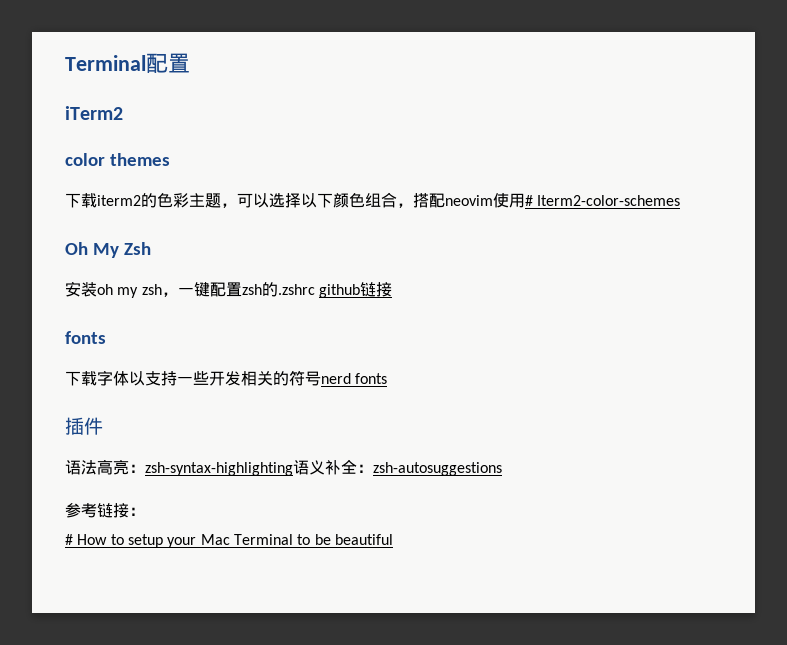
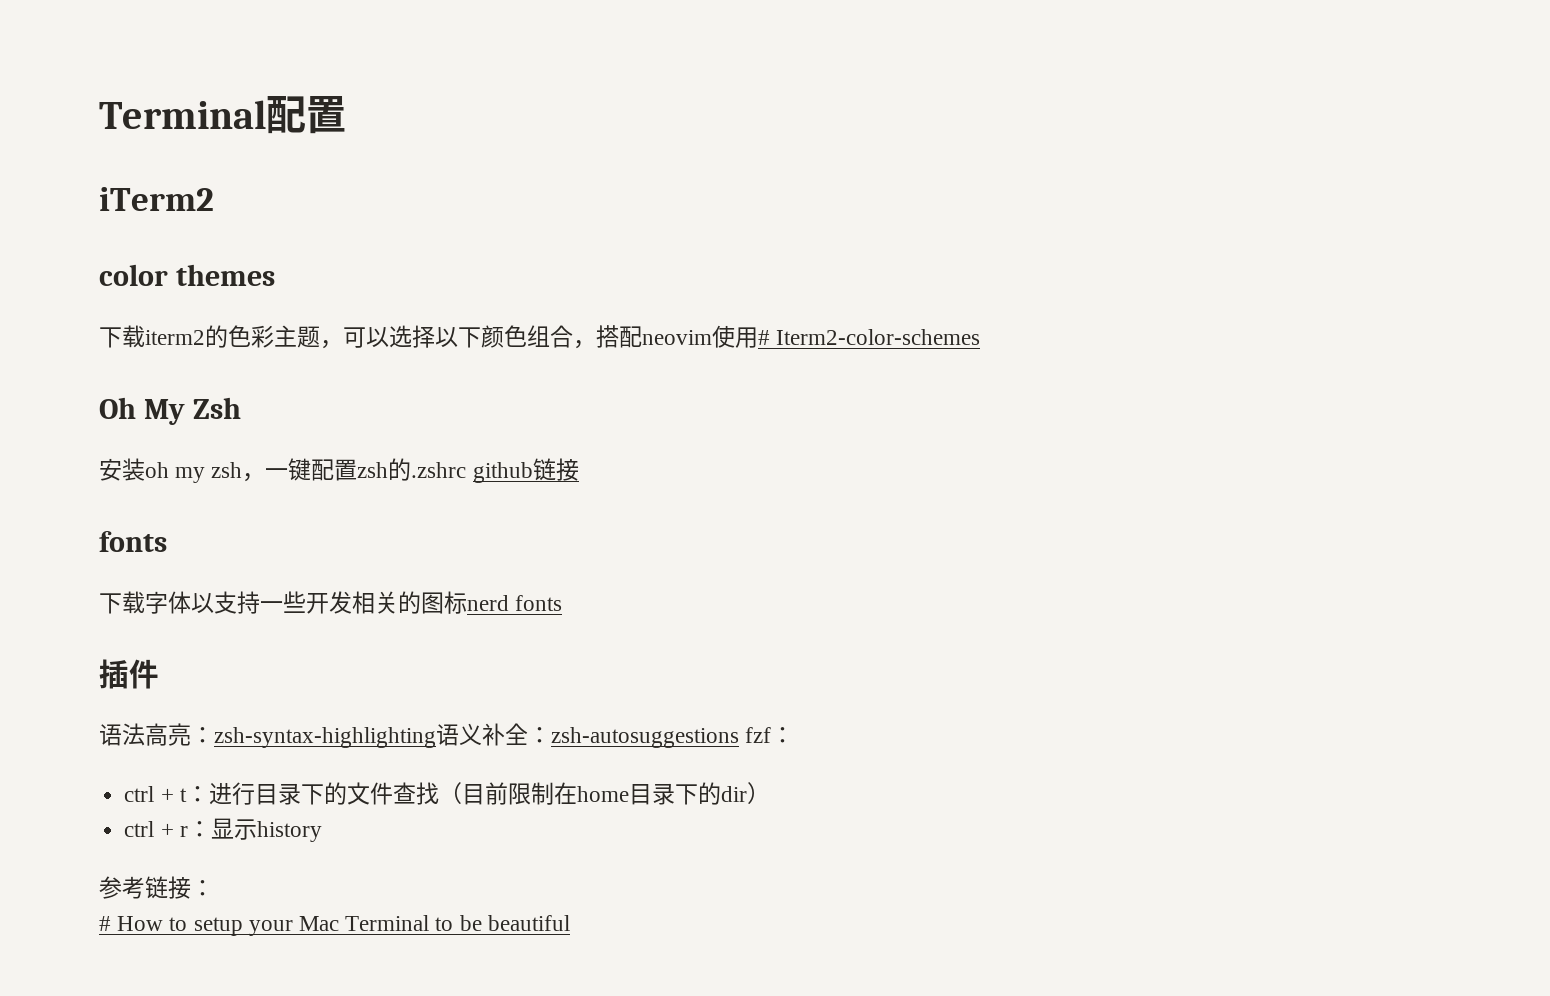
[289,370,321,386] 符号 -> [421,591,467,614] 图标
(502, 469) none -> [745,727,795,743] [124,782,770,805] [124,818,322,842] fzf： // ctrl + t：进行目录下的文件查找（目前限制在home目录下的dir） // ctrl + r：显示history

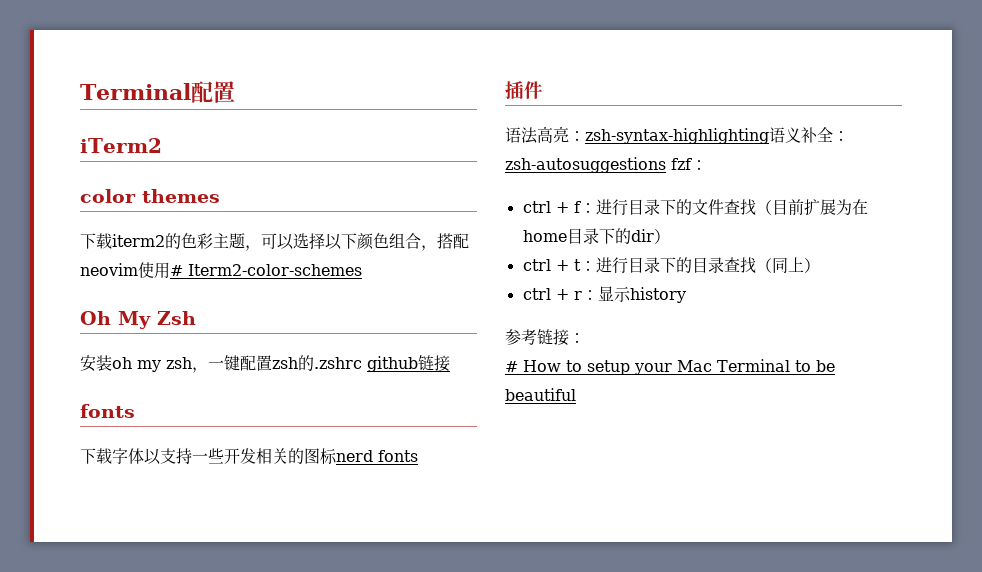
[179,788,187,802] t -> [573,201,581,213] f
[507,782,554,805] 限制 -> [803,199,852,215] 扩展为
(770, 793) none -> [522,257,820,274] // ctrl + t：进行目录下的目录查找（同上）

